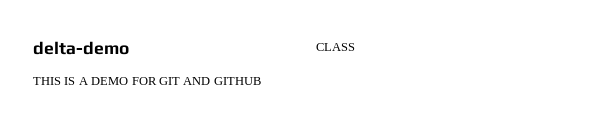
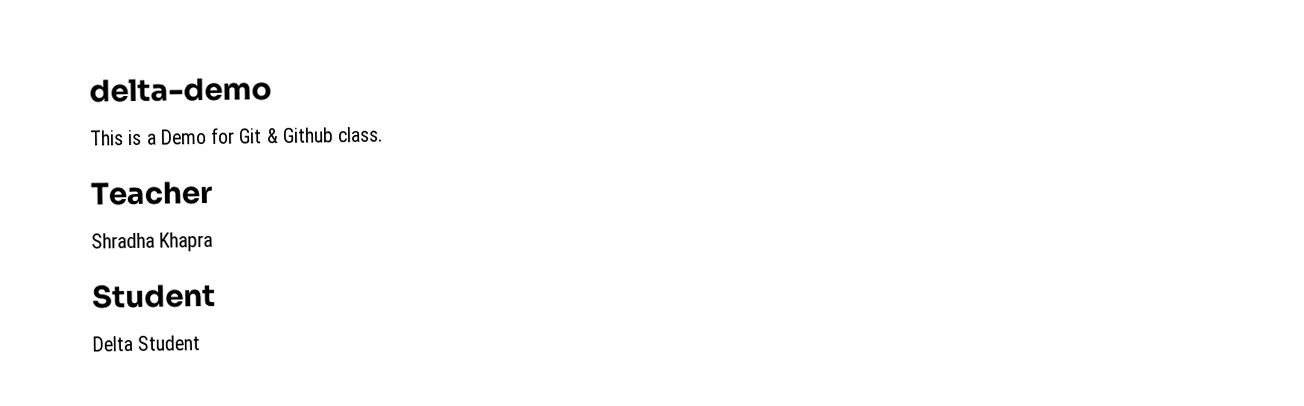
[33,77,261,85] [316,43,355,51] THIS IS A DEMO FOR GIT AND GITHUB CLASS -> [89,126,384,146] [90,180,213,206] [91,231,214,252] [92,282,216,309] [92,335,201,352] This is a Demo for Git & Github class. // Teacher // Shradha Khapra // Student // Delta Student

